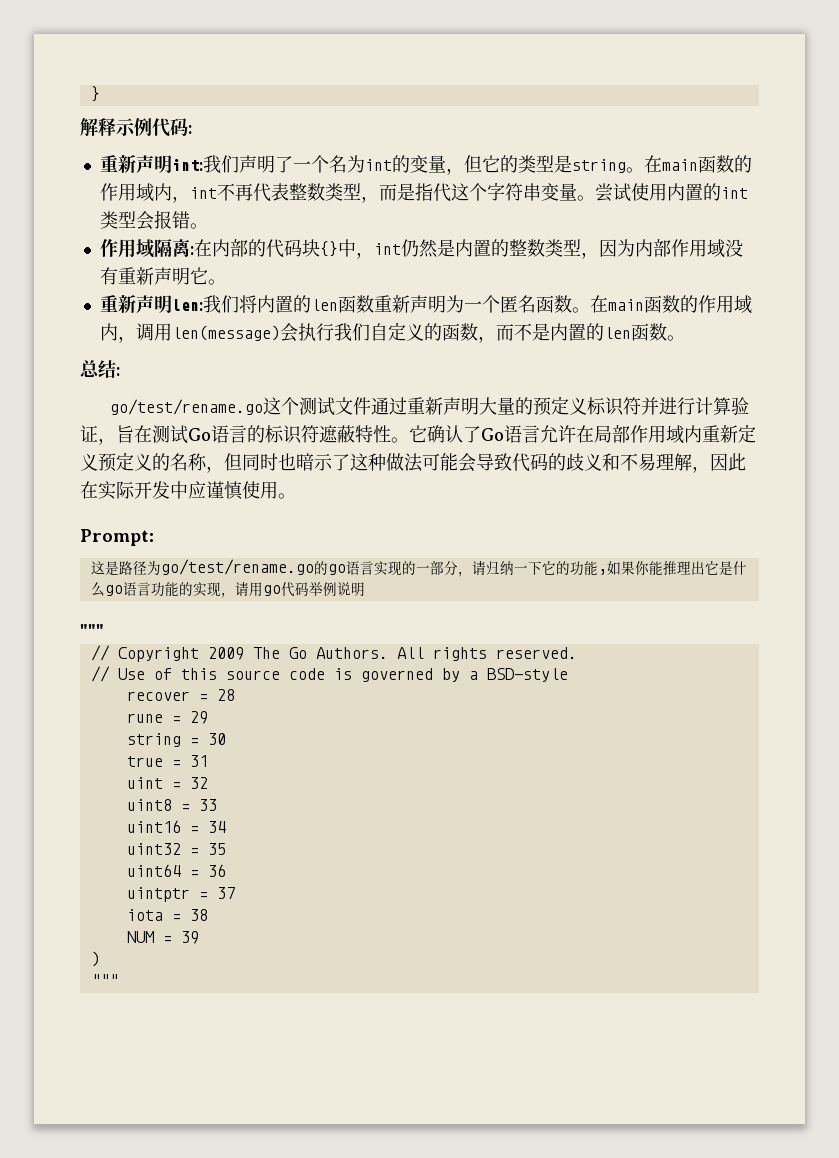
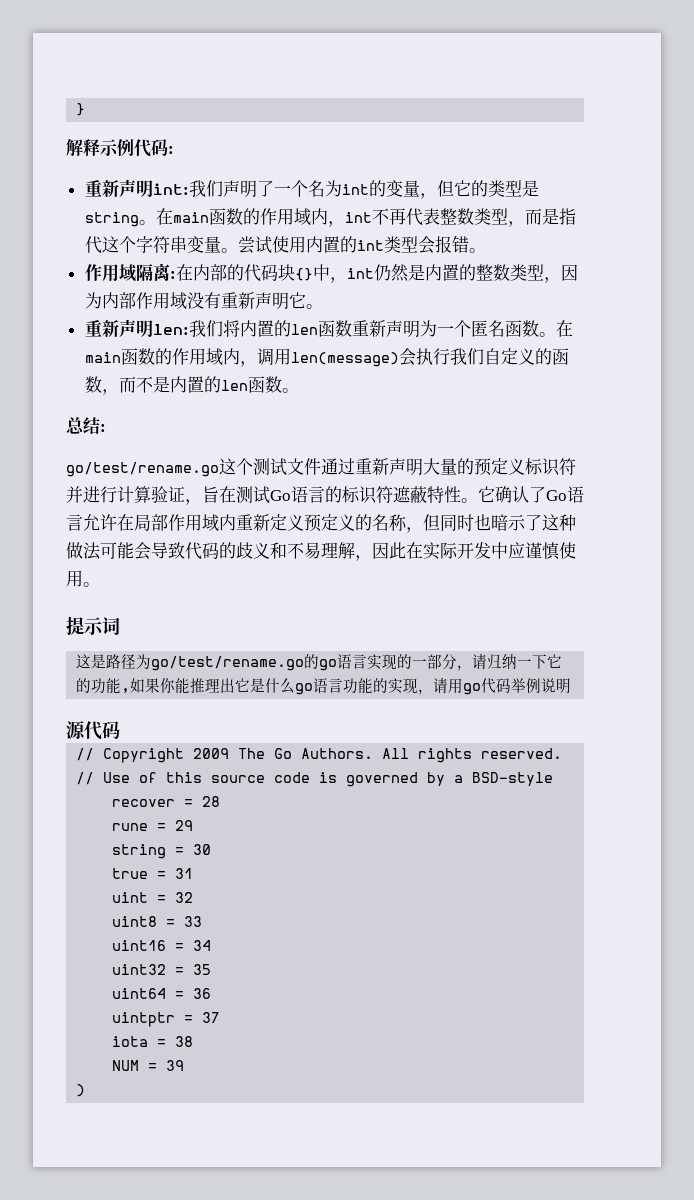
[80,529,154,546] Prompt: -> [66,616,120,635] 提示词
[80,624,104,637] """ -> [66,721,120,740] 源代码
[90,974,118,986] // """ -> (86, 1090) none

